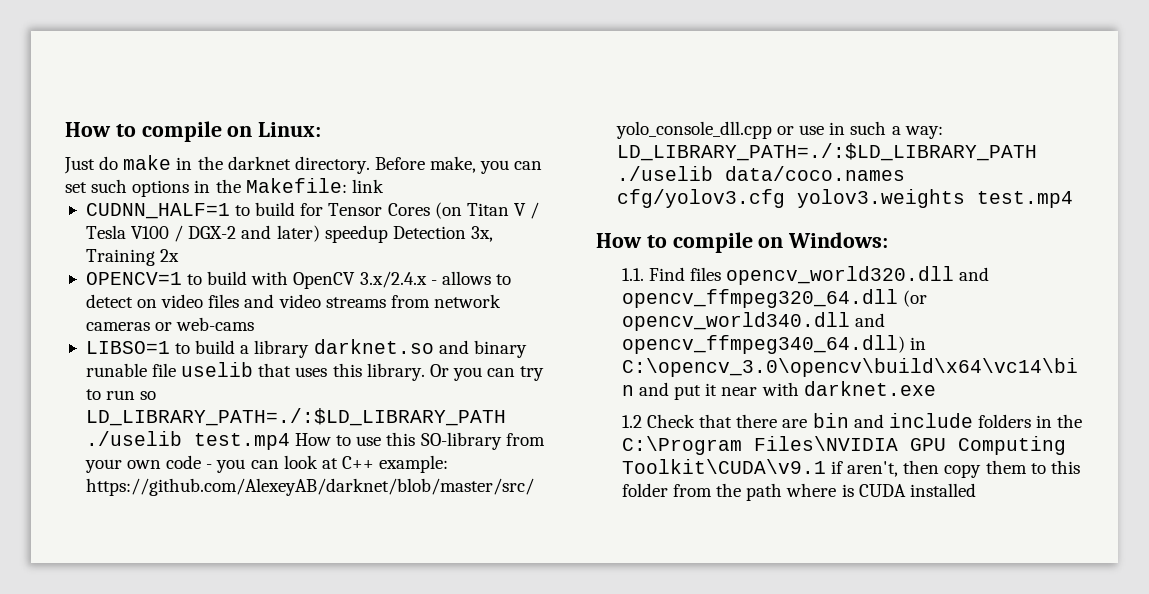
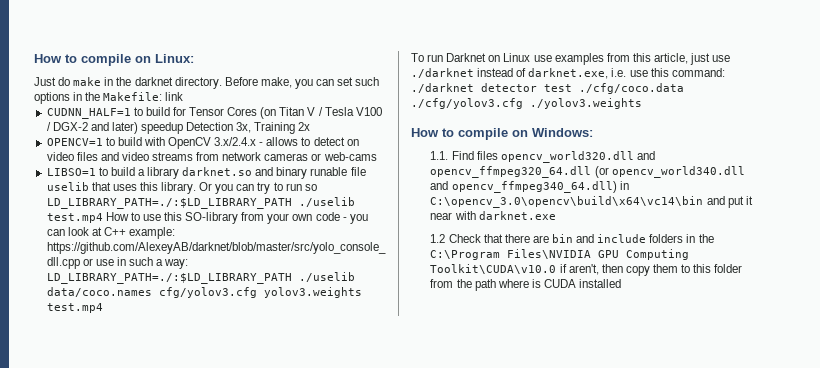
(1073, 199) none -> [411,53,731,65] [411,68,725,79] [411,83,684,94] [411,98,642,109] // To run Darknet on Linux use examples from this article, just use ./darknet instead of darknet.exe, i.e. use this command: ./darknet detector test ./cfg/coco.data ./cfg/yolov3.cfg ./yolov3.weights
[621,459,826,474] Toolkit\CUDA\v9.1 -> [430,264,557,274] Toolkit\CUDA\v10.0

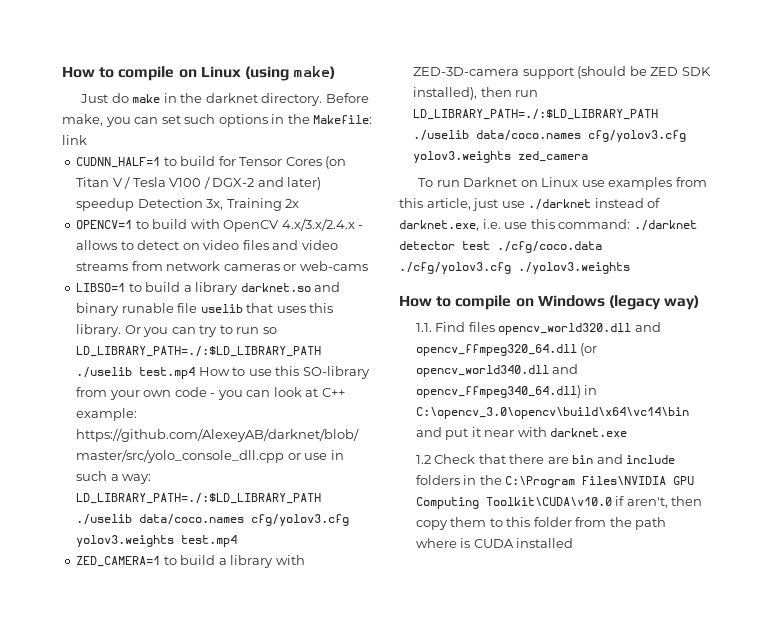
[34,54,194,66] How to compile on Linux: -> [62,66,336,81] How to compile on Linux (using make)
[214,137,257,146] 3.x/2.4.x -> [281,218,355,231] 4.x/3.x/2.4.x
(103, 308) none -> [76,555,305,568] [413,66,711,79] [413,87,539,100] [413,109,659,120] [413,130,687,142] [413,151,589,163] // ZED_CAMERA=1 to build a library with ZED-3D-camera support (should be ZED SDK installed), then run LD_LIBRARY_PATH=./:$LD_LIBRARY_PATH ./uselib data/coco.names cfg/yolov3.cfg yolov3.weights zed_camera
[532,128,593,137] Windows: -> [537,295,700,310] Windows (legacy way)

